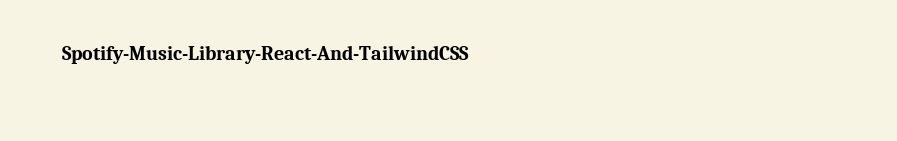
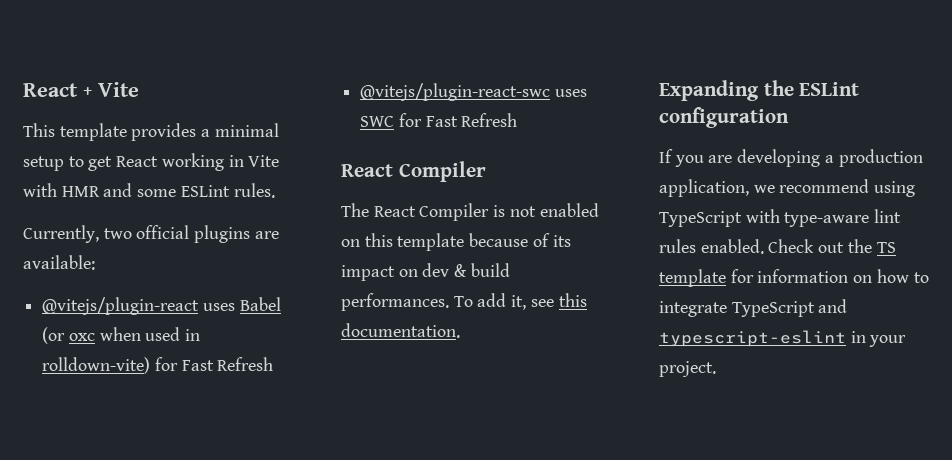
[62,45,469,64] Spotify-Music-Library-React-And-TailwindCSS -> [23,82,139,97] [23,123,279,141] [23,153,280,171] [23,183,275,198] [23,225,279,243] [23,255,95,270] [42,297,281,315] [42,327,201,344] [42,357,274,374] [360,83,587,101] [360,113,518,127] [341,161,486,182] [341,203,599,221] [341,233,571,251] [341,263,510,281] [341,293,587,311] [341,323,460,338] [659,80,860,101] [659,107,789,128] [659,149,923,167] [659,179,916,197] [659,209,902,227] [659,239,896,254] [659,269,929,287] [659,299,848,317] [659,330,907,347] [659,361,716,377] React + Vite // This template provides a minimal setup to get React working in Vite with HMR and some ESLint rules. // Currently, two official plugins are available: // @vitejs/plugin-react uses Babel (or oxc when used in rolldown-vite) for Fast Refresh // @vitejs/plugin-react-swc uses SWC for Fast Refresh // React Compiler // The React Compiler is not enabled on this template because of its impact on dev & build performances. To add it, see this documentation. // Expanding the ESLint configuration // If you are developing a production application, we recommend using TypeScript with type-aware lint rules enabled. Check out the TS template for information on how to integrate TypeScript and typescript-eslint in your project.

